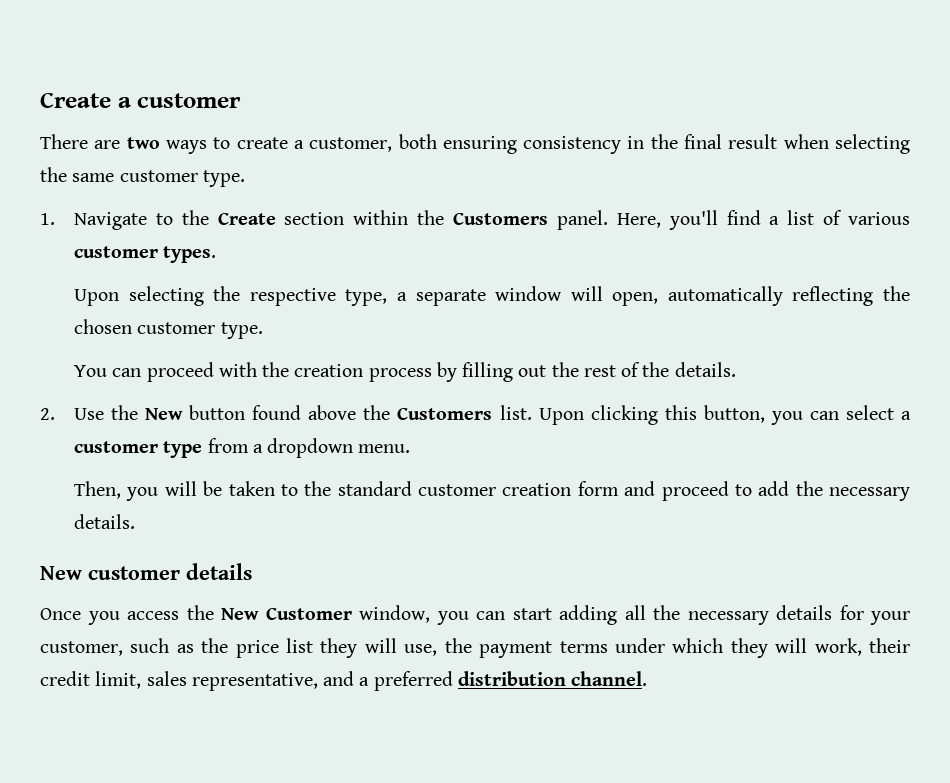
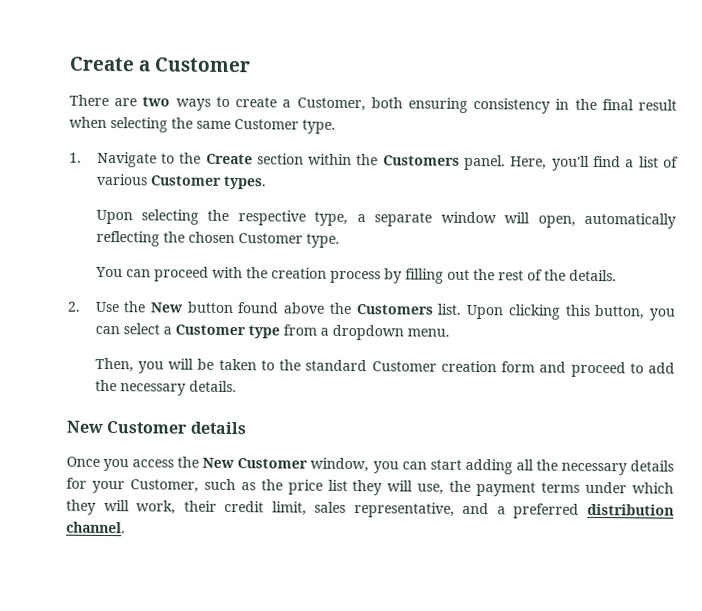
[137,93,242,108] customer -> [154,57,252,73] Customer
[309,137,393,152] customer, -> [296,97,366,112] Customer,
[119,170,198,182] customer -> [234,119,299,130] Customer
[73,246,158,258] customer -> [149,175,222,186] Customer
[137,322,216,334] customer -> [237,233,303,244] Customer
[73,441,158,453] customer -> [174,324,246,336] Customer
[417,484,496,496] customer -> [371,361,437,372] Customer
[88,566,180,580] customer -> [106,421,189,434] Customer
[40,641,123,656] customer, -> [129,479,199,493] Customer,

